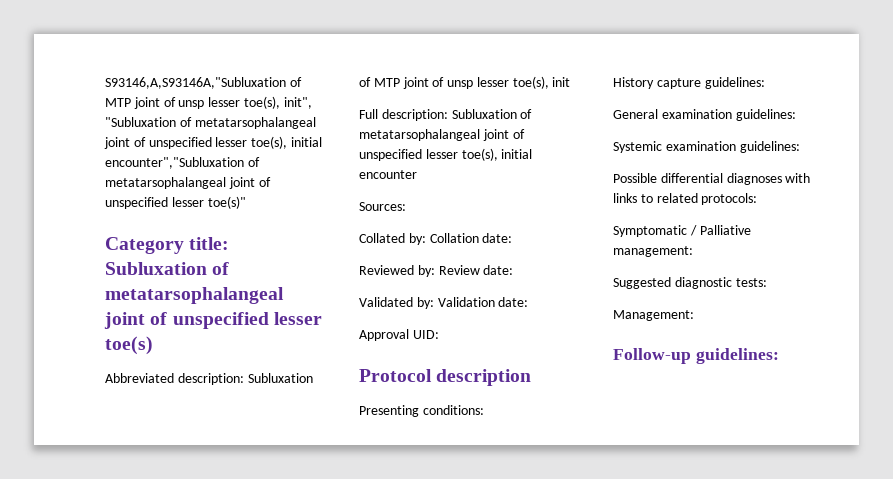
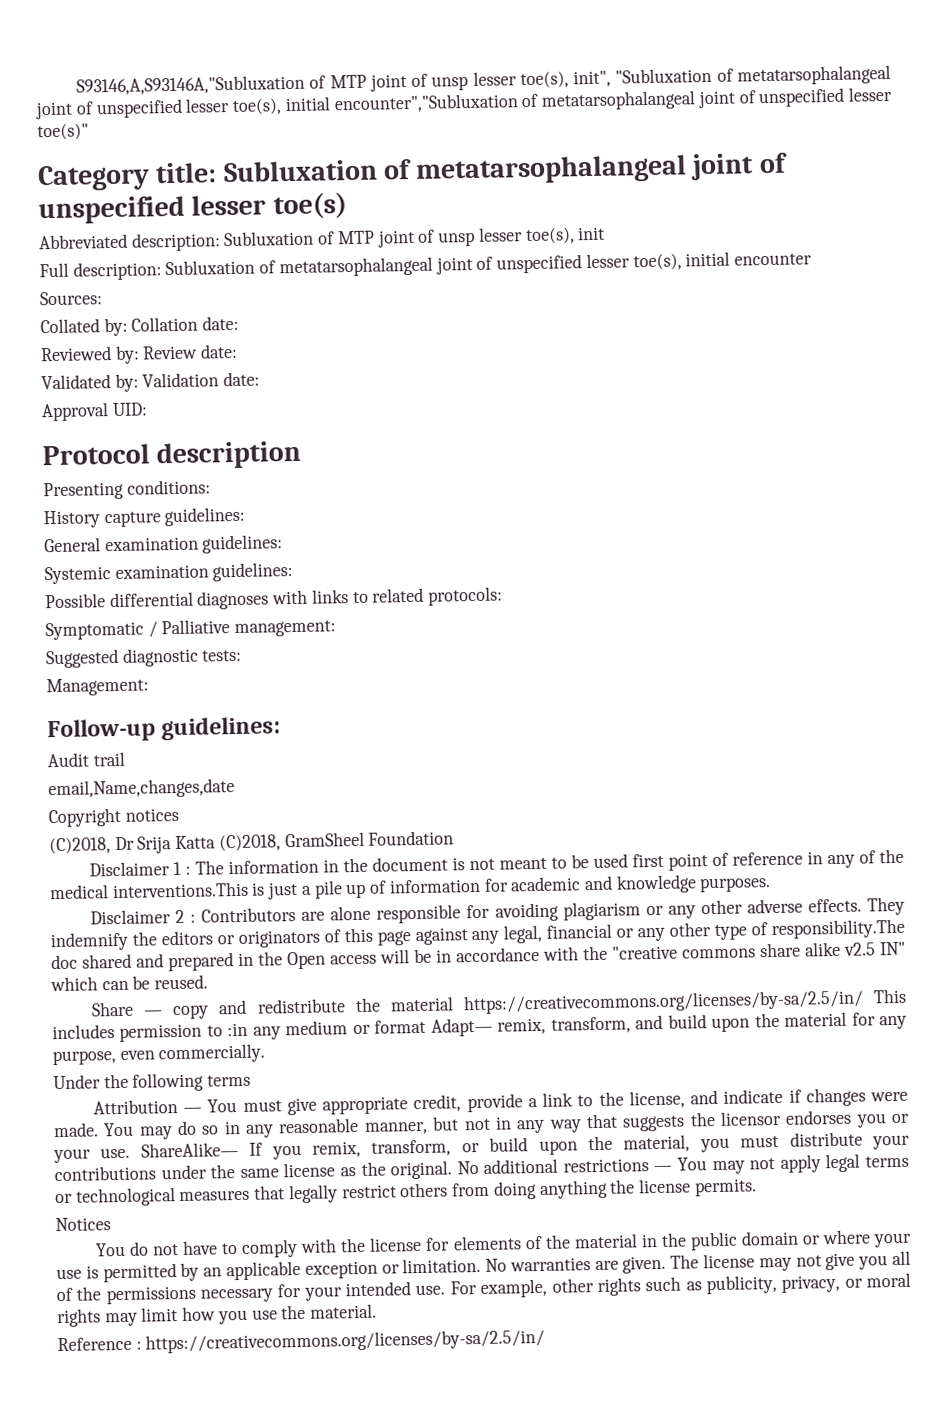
(779, 356) none -> [47,751,125,768] [48,778,235,800] [48,807,179,828] [49,830,455,855] [89,848,904,877] [49,874,772,900] [90,896,906,925] [50,918,906,952] [51,941,906,972] [50,974,209,992] [91,988,907,1020] [52,1011,908,1042] [52,1043,266,1066] [53,1072,252,1092] [93,1087,908,1116] [53,1109,911,1140] [53,1131,910,1164] [54,1153,910,1182] [55,1178,757,1207] [55,1217,111,1232] [95,1229,913,1258] [56,1250,911,1283] [56,1272,912,1305] [57,1303,378,1328] [57,1328,546,1354] // Audit trail // email,Name,changes,date // Copyright notices // (C)2018, Dr Srija Katta (C)2018, GramSheel Foundation // Disclaimer 1 : The information in the document is not meant to be used first point of reference in any of the medical interventions.This is just a pile up of information for academic and knowledge purposes. // Disclaimer 2 : Contributors are alone responsible for avoiding plagiarism or any other adverse effects. They indemnify the editors or originators of this page against any legal, financial or any other type of responsibility.The doc shared and prepared in the Open access will be in accordance with the "creative commons share alike v2.5 IN" which can be reused. // Share — copy and redistribute the material https://creativecommons.org/licenses/by-sa/2.5/in/ This includes permission to :in any medium or format Adapt— remix, transform, and build upon the material for any purpose, even commercially. // Under the following terms // Attribution — You must give appropriate credit, provide a link to the license, and indicate if changes were made. You may do so in any reasonable manner, but not in any way that suggests the licensor endorses you or your use. ShareAlike— If you remix, transform, or build upon the material, you must distribute your contributions under the same license as the original. No additional restrictions — You may not apply legal terms or technological measures that legally restrict others from doing anything the license permits. // Notices // You do not have to comply with the license for elements of the material in the public domain or where your use is permitted by an applicable exception or limitation. No warranties are given. The license may not give you all of the permissions necessary for your intended use. For example, other rights such as publicity, privacy, or moral rights may limit how you use the material. // Reference : https://creativecommons.org/licenses/by-sa/2.5/in/

